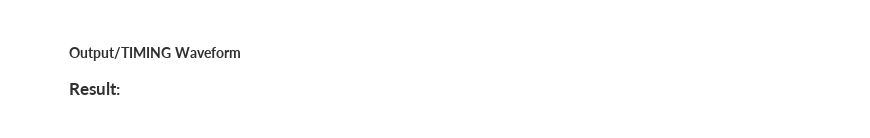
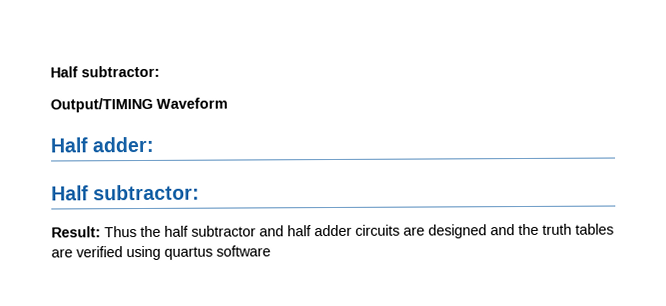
(69, 54) none -> [50,65,160,78] Half subtractor: //
[69,82,120,95] Result: -> [50,136,155,153] [51,184,201,201] [51,223,614,239] [51,245,271,261] Half adder: // Half subtractor: // Result: Thus the half subtractor and half adder circuits are designed and the truth tables are verified using quartus software

